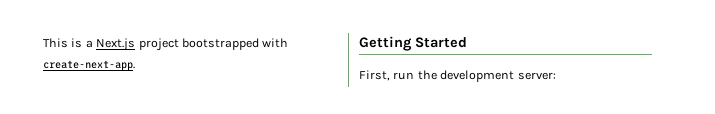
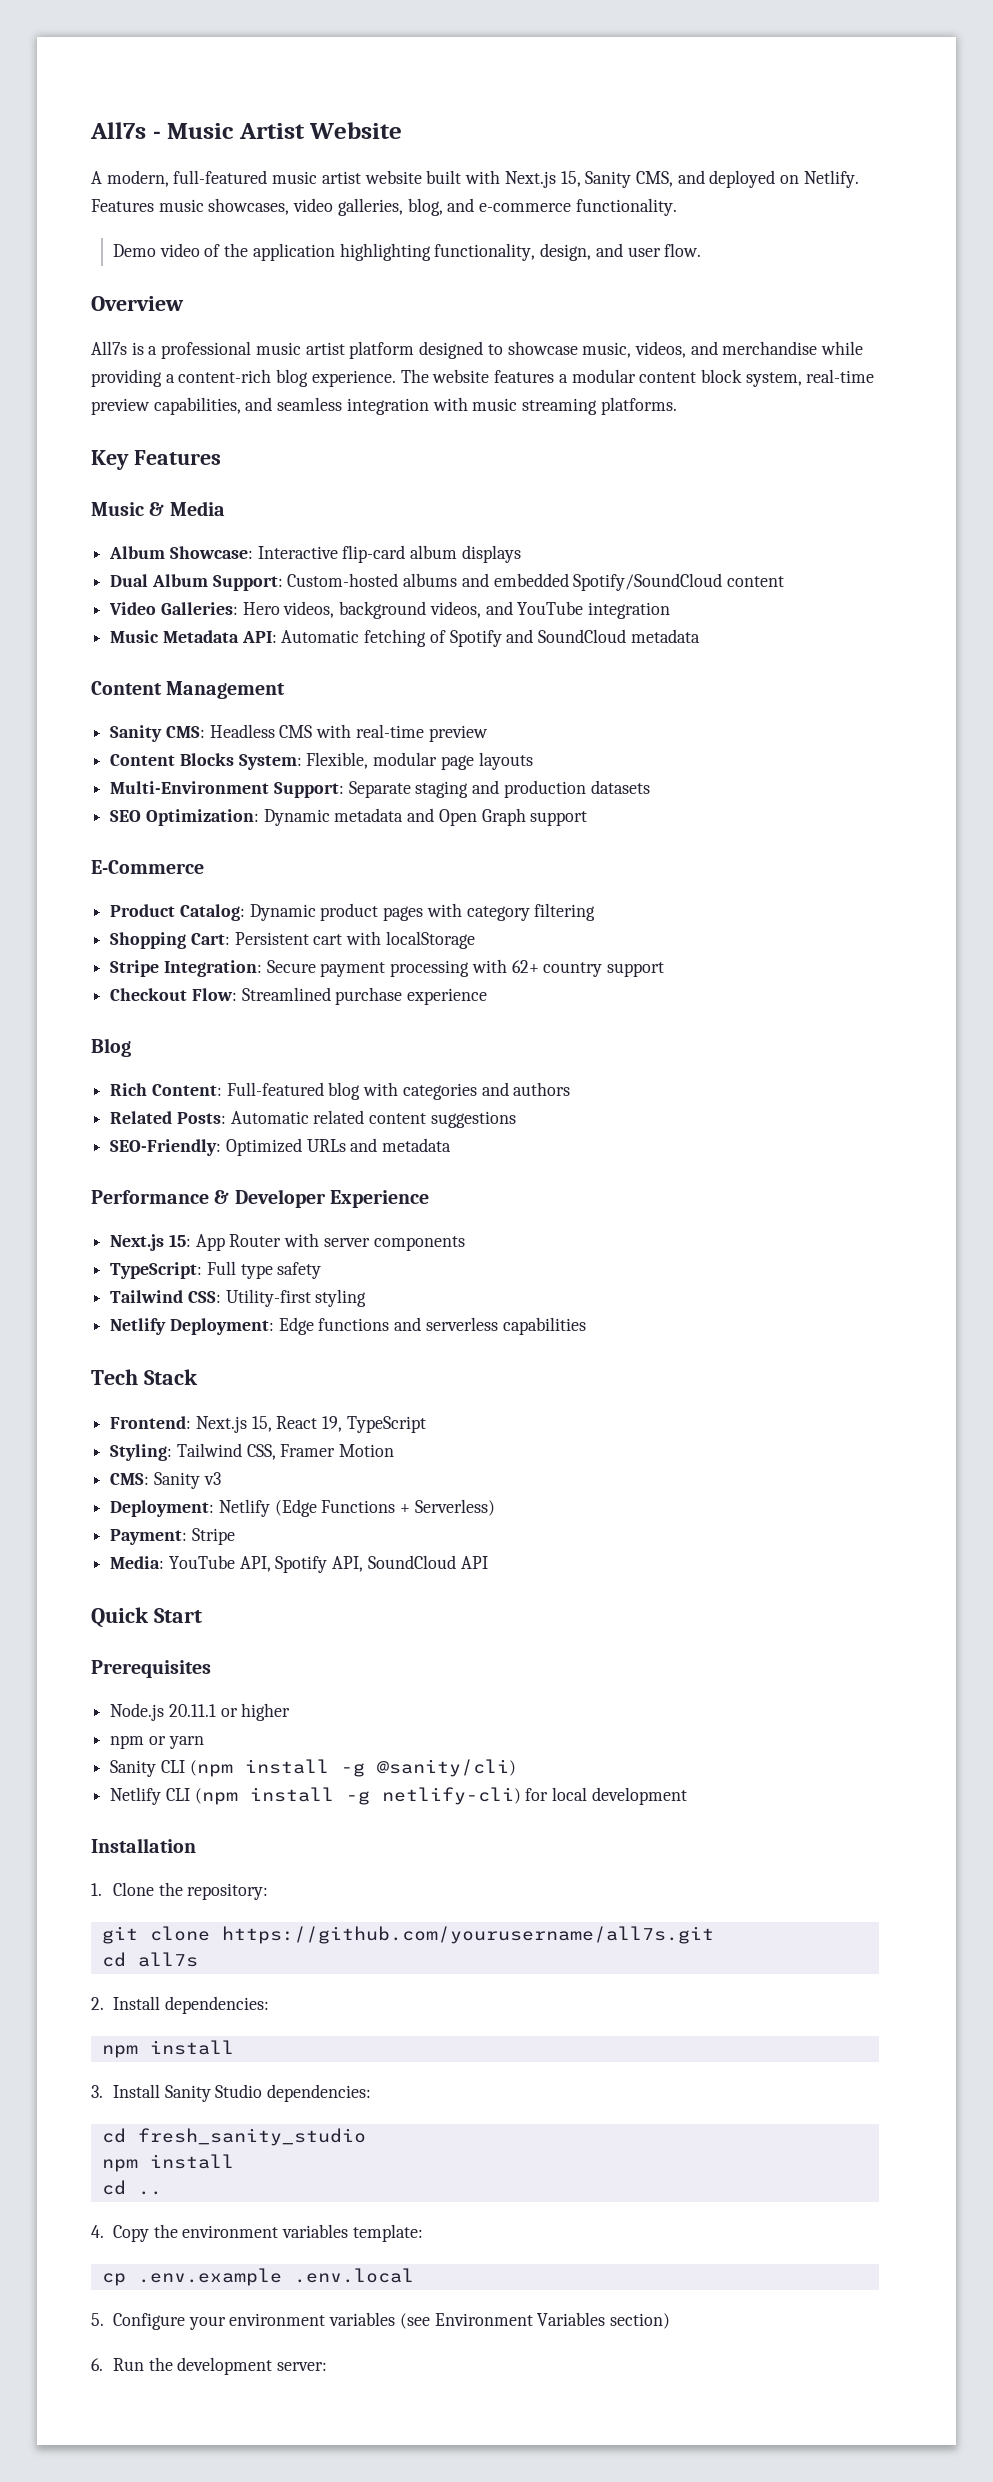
[43,38,289,51] [43,60,135,71] [359,36,467,51] [359,70,415,81] This is a Next.js project bootstrapped with create-next-app. // Getting Started // First, run -> [90,122,403,139] [91,170,859,188] [91,198,677,216] [112,243,702,261] [91,296,184,311] [91,341,864,359] [91,369,875,387] [91,397,677,415] [91,450,221,470] [91,501,225,516] [109,545,521,563] [110,573,785,591] [109,601,671,619] [110,629,700,647] [91,681,286,699] [110,724,488,742] [110,752,533,770] [110,780,650,798] [110,808,588,826] [91,860,204,874] [110,903,596,921] [110,931,475,949] [110,959,665,977] [110,987,488,1005] [91,1038,131,1057] [110,1082,571,1100] [110,1110,516,1128] [110,1138,452,1156] [91,1189,429,1208] [110,1233,465,1251] [110,1261,322,1279] [110,1289,367,1307] [110,1317,586,1335] [91,1369,198,1385] [110,1416,426,1433] [110,1443,395,1461] [110,1472,221,1489] [110,1499,495,1517] [110,1528,235,1545] [110,1555,488,1573] [91,1607,202,1628] [91,1660,211,1678] [110,1703,291,1721] [110,1735,204,1749] [110,1759,516,1777] [110,1787,687,1805] [91,1838,196,1853] [91,1882,269,1900] [101,1926,714,1944] [101,1952,198,1967] [91,1996,269,2014] [101,2040,234,2058] [91,2084,372,2102] [101,2128,366,2146] [101,2154,234,2172] [101,2180,162,2195] [91,2224,423,2242] [101,2268,414,2286] [91,2312,671,2330] [91,2358,144,2371] All7s - Music Artist Website // A modern, full-featured music artist website built with Next.js 15, Sanity CMS, and deployed on Netlify. Features music showcases, video galleries, blog, and e-commerce functionality. // Demo video of the application highlighting functionality, design, and user flow. // Overview // All7s is a professional music artist platform designed to showcase music, videos, and merchandise while providing a content-rich blog experience. The website features a modular content block system, real-time preview capabilities, and seamless integration with music streaming platforms. // Key Features // Music & Media // Album Showcase: Interactive flip-card album displays // Dual Album Support: Custom-hosted albums and embedded Spotify/SoundCloud content // Video Galleries: Hero videos, background videos, and YouTube integration // Music Metadata API: Automatic fetching of Spotify and SoundCloud metadata // Content Management // Sanity CMS: Headless CMS with real-time preview // Content Blocks System: Flexible, modular page layouts // Multi-Environment Support: Separate staging and production datasets // SEO Optimization: Dynamic metadata and Open Graph support // E-Commerce // Product Catalog: Dynamic product pages with category filtering // Shopping Cart: Persistent cart with localStorage // Stripe Integration: Secure payment processing with 62+ country support // Checkout Flow: Streamlined purchase experience // Blog // Rich Content: Full-featured blog with categories and authors // Related Posts: Automatic related content suggestions // SEO-Friendly: Optimized URLs and metadata // Performance & Developer Experience // Next.js 15: App Router with server components // TypeScript: Full type safety // Tailwind CSS: Utility-first styling // Netlify Deployment: Edge functions and serverless capabilities // Tech Stack // Frontend: Next.js 15, React 19, TypeScript // Styling: Tailwind CSS, Framer Motion // CMS: Sanity v3 // Deployment: Netlify (Edge Functions + Serverless) // Payment: Stripe // Media: YouTube API, Spotify API, SoundCloud API // Quick Start // Prerequisites // Node.js 20.11.1 or higher // npm or yarn // Sanity CLI (npm install -g @sanity/cli) // Netlify CLI (npm install -g netlify-cli) for local development // Installation // 1. Clone the repository: // git clone https://github.com/yourusername/all7s.git // cd all7s // 2. Install dependencies: // npm install // 3. Install Sanity Studio dependencies: // cd fresh_sanity_studio // npm install // cd .. // 4. Copy the environment variables template: // cp .env.example .env.local // 5. Configure your environment variables (see Environment Variables section) // 6. Run

